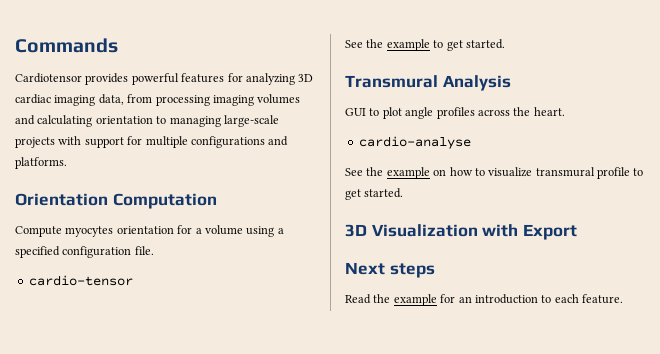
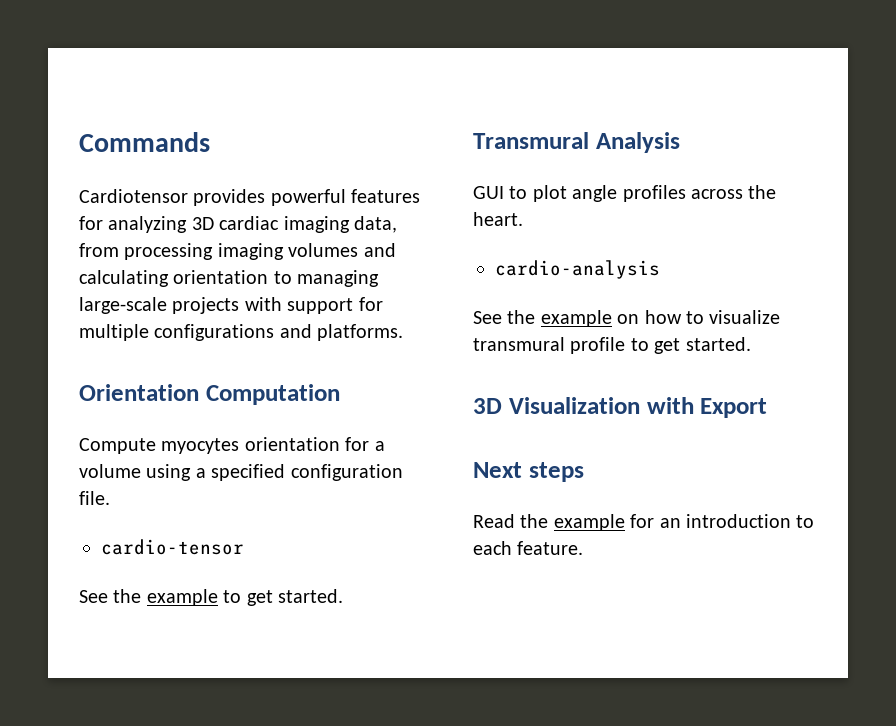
[358,136,471,149] cardio-analyse -> [495,260,660,279] cardio-analysis

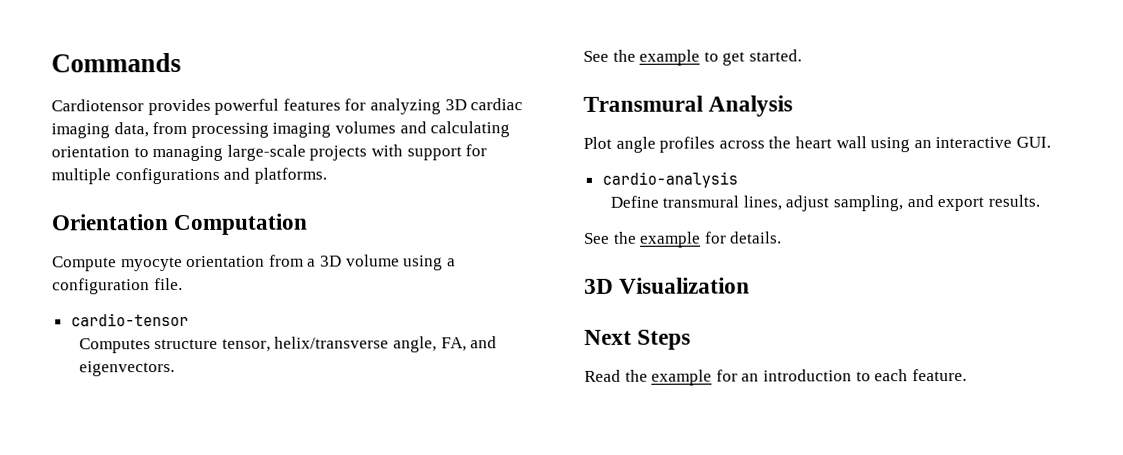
[161,437,385,454] myocytes orientation for a -> [120,254,342,272] myocyte orientation from a 3D
[211,464,286,481] specified -> (456, 262) none
(244, 547) none -> [78,336,498,354] [78,361,175,377] // Computes structure tensor, helix/transverse angle, FA, and eigenvectors.
[473,185,567,202] GUI to plot -> [583,136,612,149] Plot
[473,212,523,226] [495,260,660,279] [473,310,781,327] [473,337,751,354] heart. // cardio-analysis // See the example on how to visualize transmural profile to get started. -> [794,136,1051,153] [601,171,738,188] [609,194,1040,212] [584,231,783,248] heart wall using an interactive GUI. // cardio-analysis // Define transmural lines, adjust sampling, and export results. // See the example for details.
[646,397,768,418] with Export -> (751, 285) none
[528,462,584,482] steps -> [637,329,692,350] Steps

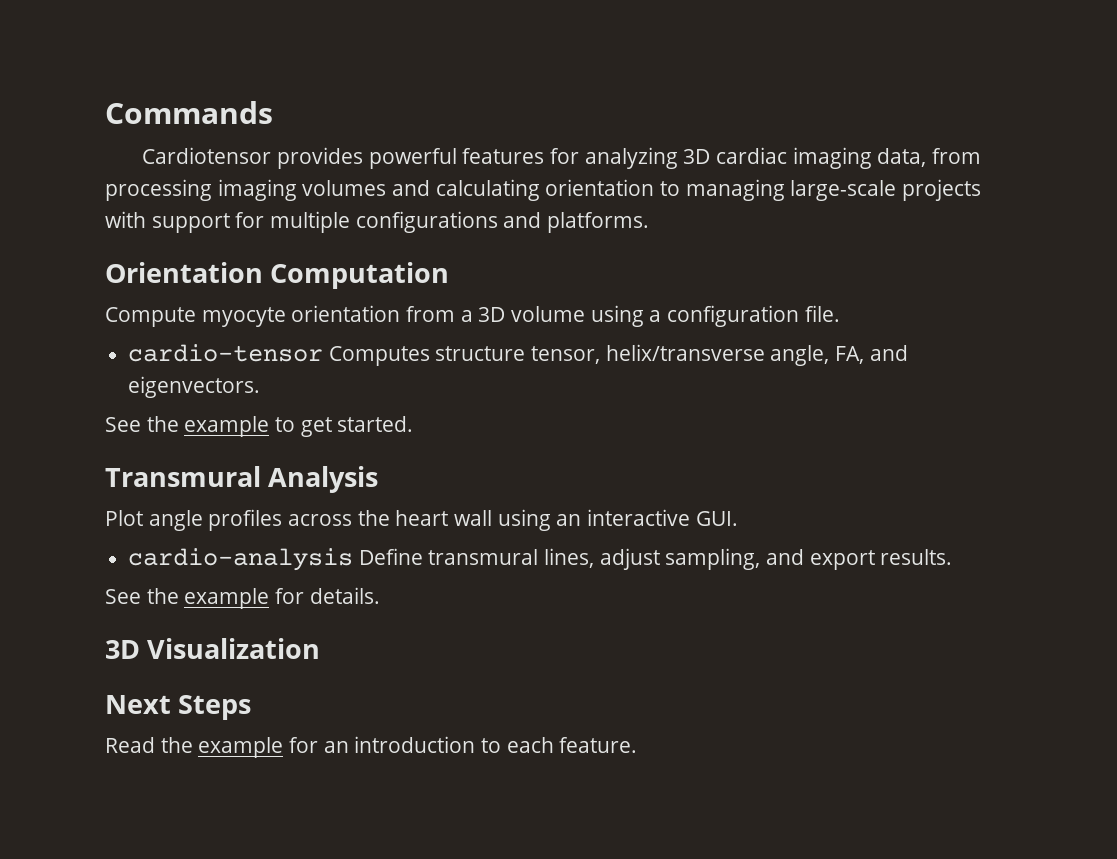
(189, 319) // -> (324, 353) none
(738, 179) // -> (354, 559) none

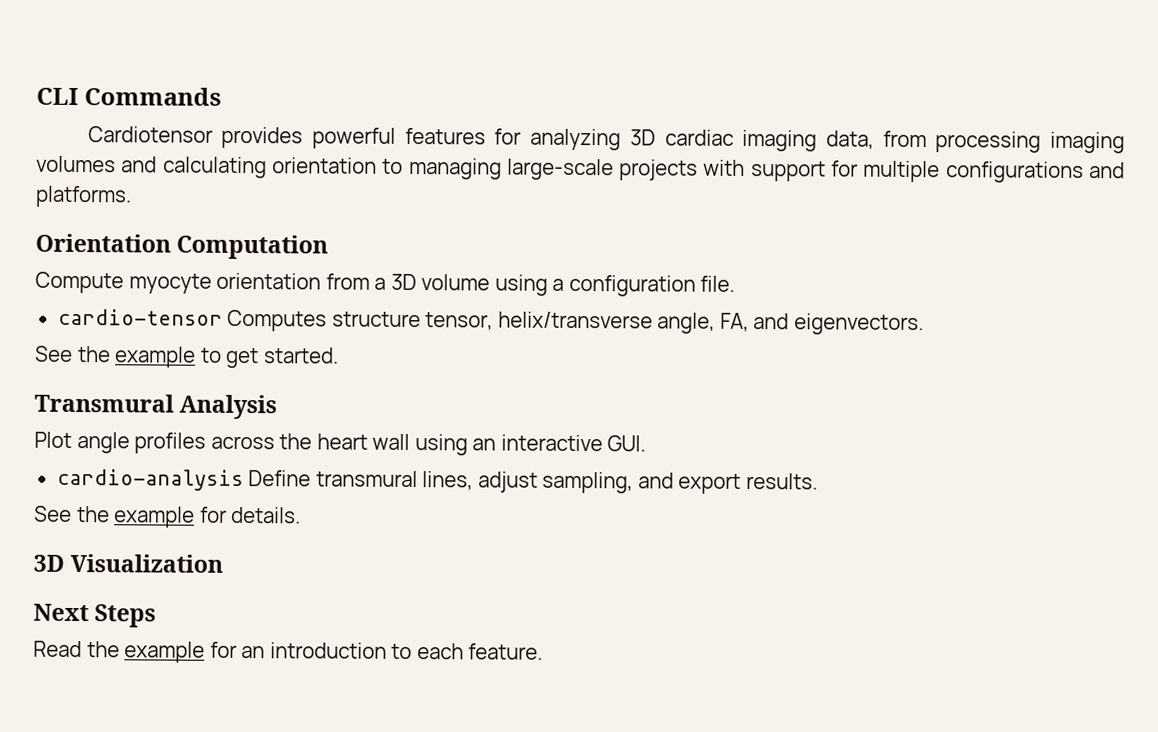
(105, 112) none -> [36,87,79,106] CLI

